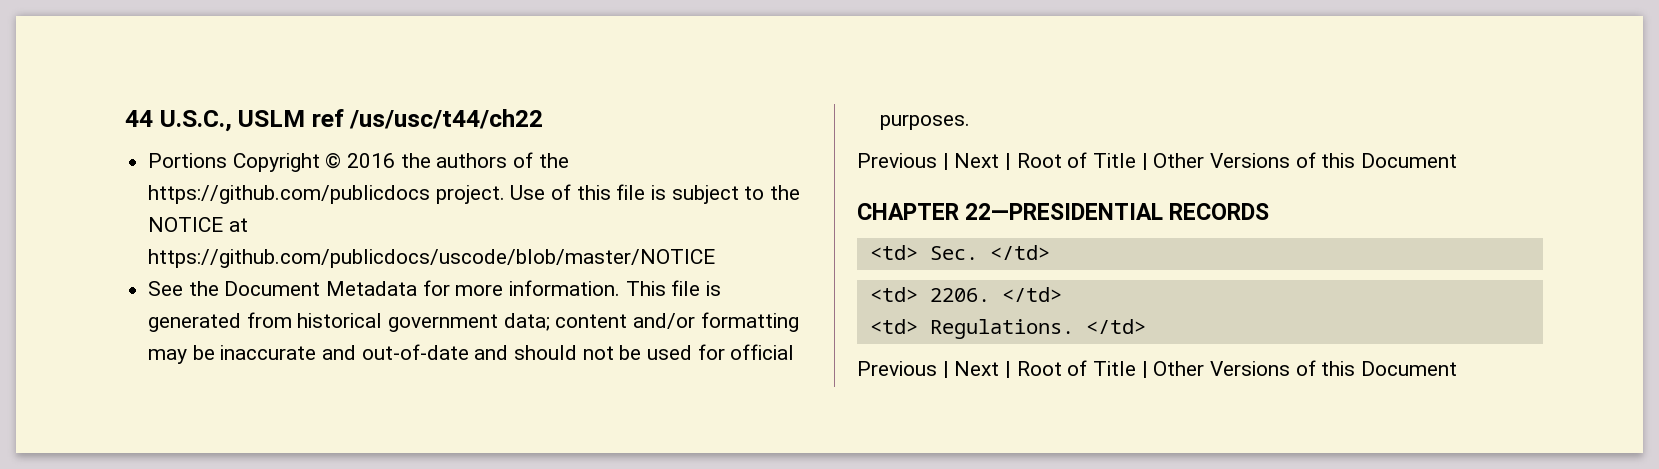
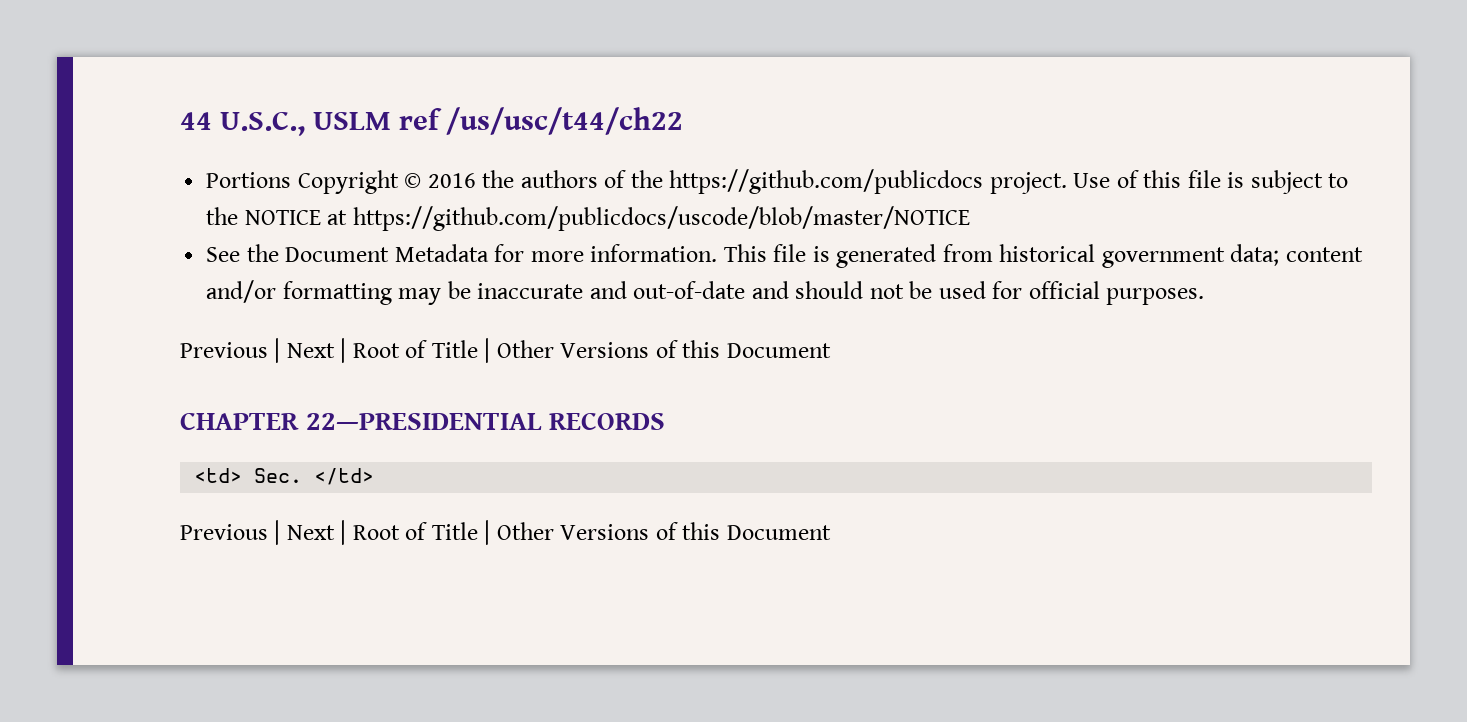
[869,287,1062,302] [869,319,1146,339] // <td> 2206. </td> // <td> Regulations. </td> -> (375, 476) none

